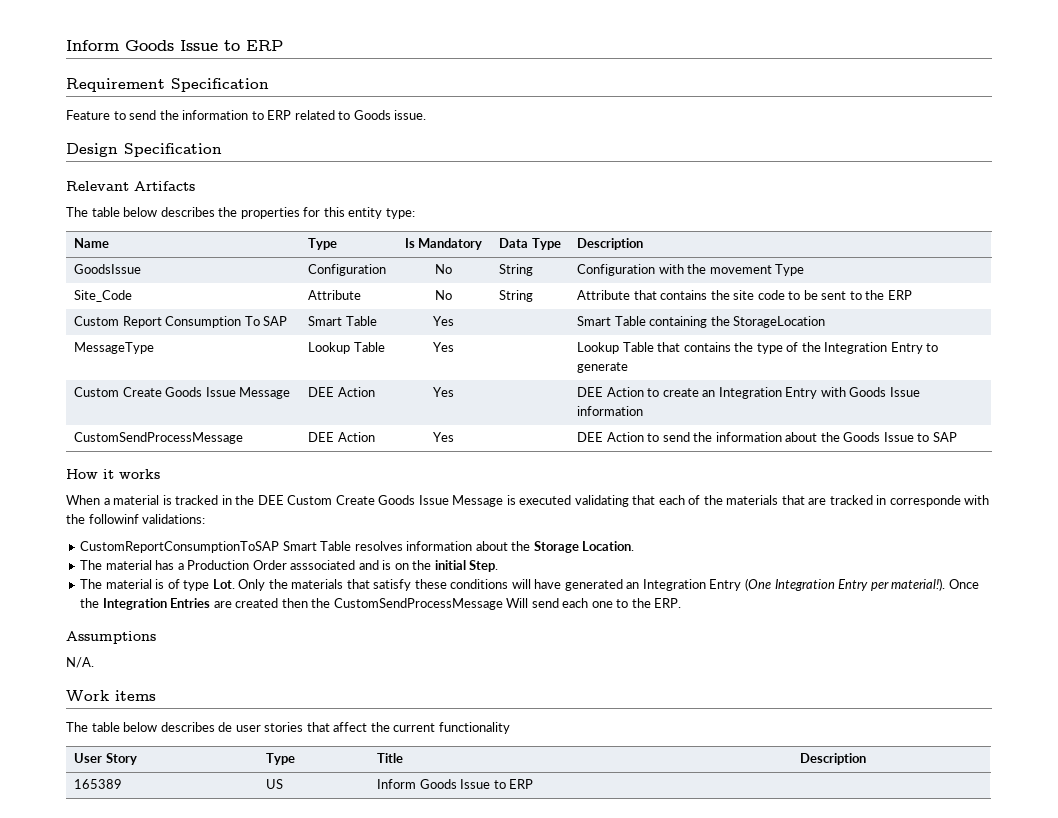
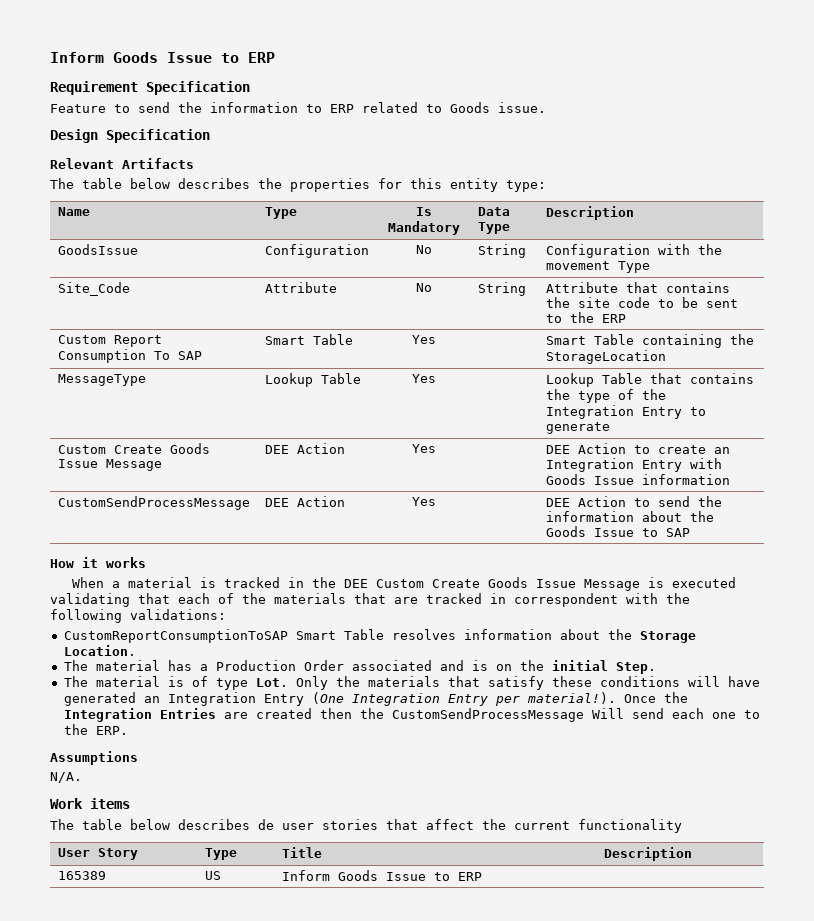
[889,495,990,507] [66,514,139,524] corresponde with the followinf -> [514,593,690,607] [50,609,122,623] correspondent with the following
[290,560,356,570] asssociated -> [351,660,432,671] associated

